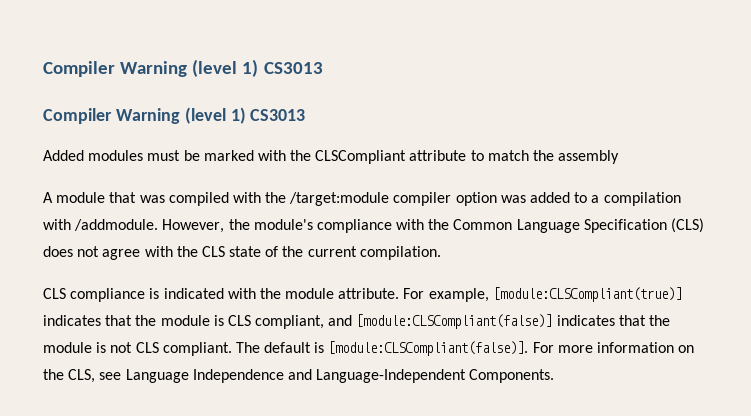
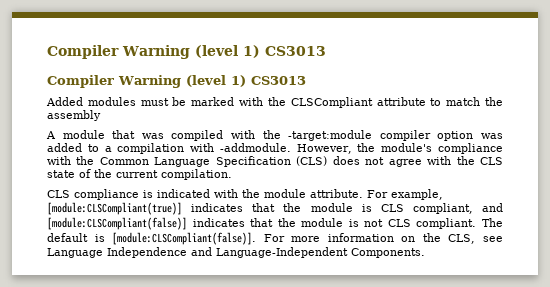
[289,192,390,206] /target:module -> [288,130,373,141] -target:module
[74,219,159,231] /addmodule. -> [219,143,291,152] -addmodule.

